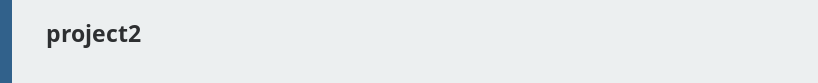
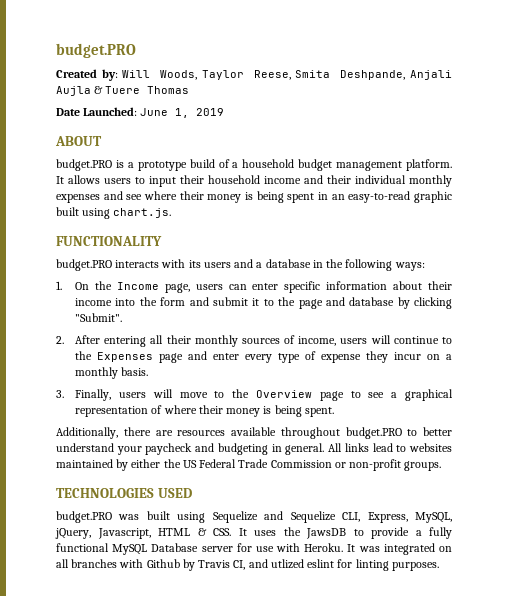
[46,24,141,48] project2 -> [56,43,136,58] [56,69,452,81] [56,86,190,96] [56,107,225,118] [55,136,102,146] [56,159,452,171] [56,175,452,187] [56,191,453,203] [56,207,172,219] [56,236,162,246] [56,259,425,271] [56,281,452,293] [75,297,452,309] [75,313,123,322] [56,335,452,347] [75,351,452,363] [75,367,149,379] [56,389,453,401] [75,405,334,417] [56,427,452,439] [56,443,453,455] [56,459,442,471] [56,488,192,498] [56,511,452,523] [55,527,452,539] [56,543,453,555] [56,559,439,571] budget.PRO // Created by: Will Woods, Taylor Reese, Smita Deshpande, Anjali Aujla & Tuere Thomas // Date Launched: June 1, 2019 // ABOUT // budget.PRO is a prototype build of a household budget management platform. It allows users to input their household income and their individual monthly expenses and see where their money is being spent in an easy-to-read graphic built using chart.js. // FUNCTIONALITY // budget.PRO interacts with its users and a database in the following ways: // 1. On the Income page, users can enter specific information about their income into the form and submit it to the page and database by clicking "Submit". // 2. After entering all their monthly sources of income, users will continue to the Expenses page and enter every type of expense they incur on a monthly basis. // 3. Finally, users will move to the Overview page to see a graphical representation of where their money is being spent. // Additionally, there are resources available throughout budget.PRO to better understand your paycheck and budgeting in general. All links lead to websites maintained by either the US Federal Trade Commission or non-profit groups. // TECHNOLOGIES USED // budget.PRO was built using Sequelize and Sequelize CLI, Express, MySQL, jQuery, Javascript, HTML & CSS. It uses the JawsDB to provide a fully functional MySQL Database server for use with Heroku. It was integrated on all branches with Github by Travis CI, and utlized eslint for linting purposes.

